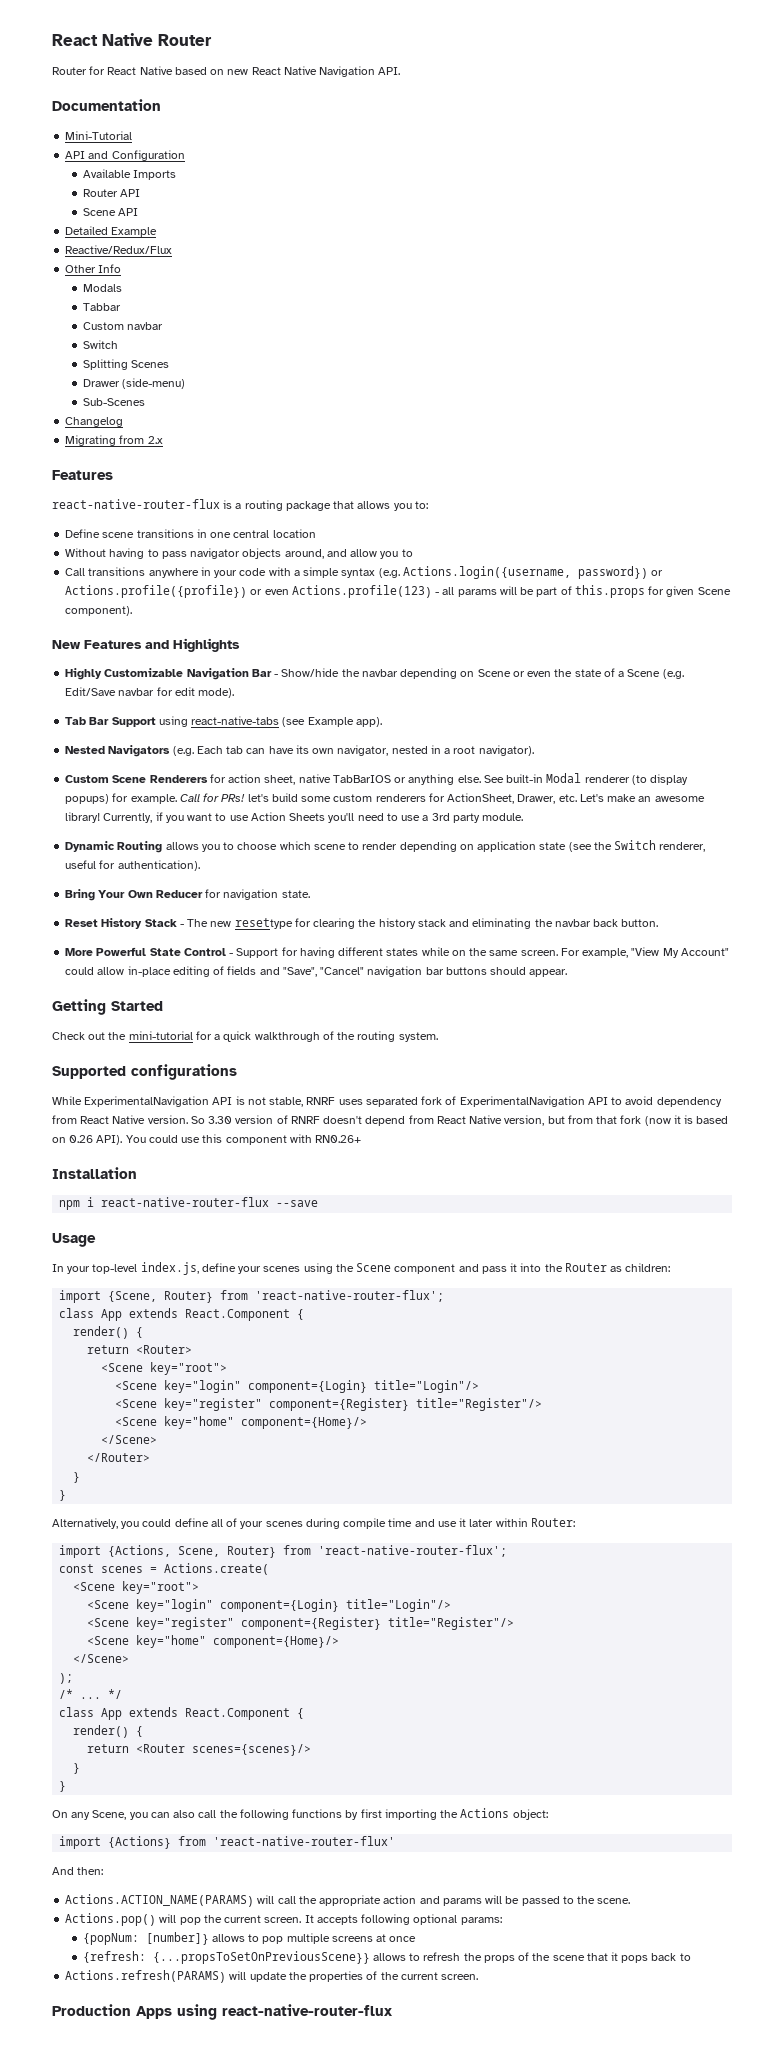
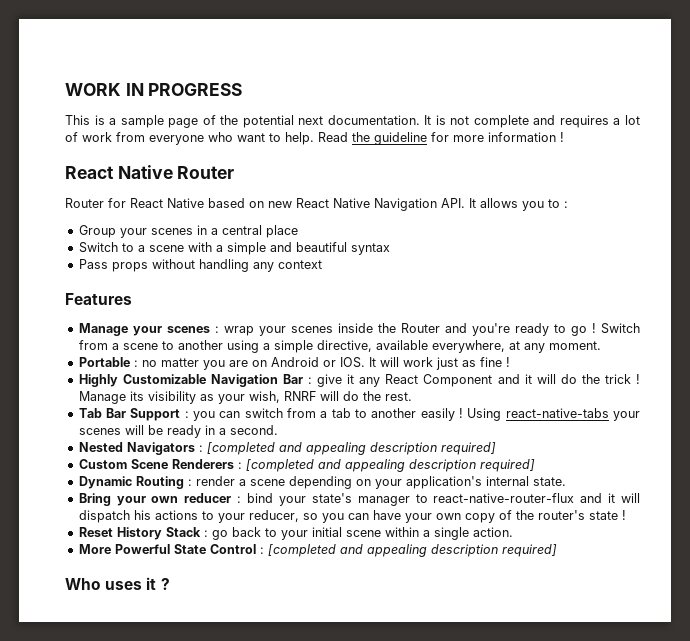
(52, 40) none -> [65,83,243,96] [65,115,640,128] [65,132,564,145] WORK IN PROGRESS // This is a sample page of the potential next documentation. It is not complete and requires a lot of work from everyone who want to help. Read the guideline for more information ! //
[52,99,161,111] [65,131,133,140] [65,150,185,161] [82,169,176,180] [82,189,140,197] [82,208,138,216] [65,226,158,237] [65,245,173,254] [65,264,122,273] [82,284,122,292] [82,303,121,311] [82,322,163,330] [82,340,118,349] [82,359,169,370] [82,378,185,389] [82,398,145,406] [65,417,124,427] [65,435,163,446] [52,470,113,480] [52,499,428,511] [65,529,316,538] [65,548,413,559] [65,566,664,579] [65,585,731,598] [65,606,133,616] [52,638,240,652] [65,668,684,680] [65,687,235,698] [65,716,382,727] [65,745,534,757] [65,773,689,785] [65,793,705,804] [65,812,524,823] [65,840,706,853] [65,860,200,871] [65,889,310,901] [65,918,659,929] [65,947,729,958] [65,966,568,977] [52,999,163,1015] [52,1031,438,1042] [52,1064,237,1080] [52,1096,722,1107] [52,1115,729,1126] [52,1134,362,1145] [52,1167,137,1179] [59,1197,319,1210] [52,1233,96,1247] [52,1262,671,1275] [59,1290,445,1303] [59,1308,305,1321] [73,1326,144,1339] [87,1345,193,1354] [101,1362,228,1375] [115,1380,480,1393] [115,1398,543,1411] [115,1416,368,1429] [101,1435,158,1444] [87,1453,151,1462] [73,1472,81,1483] [59,1490,67,1501] [52,1518,575,1529] [59,1545,508,1558] [59,1563,270,1575] [73,1581,200,1594] [87,1599,452,1612] [87,1617,515,1630] [87,1635,340,1648] [73,1654,130,1663] [59,1673,74,1684] [59,1689,123,1699] [59,1707,305,1720] [73,1725,144,1738] [87,1744,312,1756] [73,1763,81,1774] [59,1781,67,1792] [52,1808,548,1820] [59,1836,396,1849] [52,1867,104,1875] [65,1894,631,1907] [65,1913,502,1926] [82,1932,417,1945] [82,1951,691,1964] [65,1970,479,1983] [52,2004,392,2020] // Documentation // Mini-Tutorial // API and Configuration // Available Imports // Router API // Scene API // Detailed Example // Reactive/Redux/Flux // Other Info // Modals // Tabbar // Custom navbar // Switch // Splitting Scenes // Drawer (side-menu) // Sub-Scenes // Changelog // Migrating from 2.x // Features // react-native-router-flux is a routing package that allows you to: // Define scene transitions in one central location // Without having to pass navigator objects around, and allow you to // Call transitions anywhere in your code with a simple syntax (e.g. Actions.login({username, password}) or Actions.profile({profile}) or even Actions.profile(123) - all params will be part of this.props for given Scene component). // New Features and Highlights // Highly Customizable Navigation Bar - Show/hide the navbar depending on Scene or even the state of a Scene (e.g. Edit/Save navbar for edit mode). // Tab Bar Support using react-native-tabs (see Example app). // Nested Navigators (e.g. Each tab can have its own navigator, nested in a root navigator). // Custom Scene Renderers for action sheet, native TabBarIOS or anything else. See built-in Modal renderer (to display popups) for example. Call for PRs! let's build some custom renderers for ActionSheet, Drawer, etc. Let's make an awesome library! Currently, if you want to use Action Sheets you'll need to use a 3rd party module. // Dynamic Routing allows you to choose which scene to render depending on application state (see the Switch renderer, useful for authentication). // Bring Your Own Reducer for navigation state. // Reset History Stack - The new resettype for clearing the history stack and eliminating the navbar back button. // More Powerful State Control - Support for having different states while on the same screen. For example, "View My Account" could allow in-place editing of fields and "Save", "Cancel" navigation bar buttons should appear. // Getting Started // Check out the mini-tutorial for a quick walkthrough of the routing system. // Supported configurations // While ExperimentalNavigation API is not stable, RNRF uses separated fork of ExperimentalNavigation API to avoid dependency from React Native version. So 3.30 version of RNRF doesn't depend from React Native version, but from that fork (now it is based on 0.26 API). You could use this component with RN0.26+ // Installation // npm i react-native-router-flux --save // Usage // In your top-level index.js, define your scenes using the Scene component and pass it into the Router as children: // import {Scene, Router} from 'react-native-router-flux'; // class App extends React.Component { // render() { // return <Router> // <Scene key="root"> // <Scene key="login" component={Login} title="Login"/> // <Scene key="register" component={Register} title="Register"/> // <Scene key="home" component={Home}/> // </Scene> // </Router> // } // } // Alternatively, you could define all of your scenes during compile time and use it later within Router: // import {Actions, Scene, Router} from 'react-native-router-flux'; // const scenes = Actions.create( // <Scene key="root"> // <Scene key="login" component={Login} title="Login"/> // <Scene key="register" component={Register} title="Register"/> // <Scene key="home" component={Home}/> // </Scene> // ); // /* ... */ // class App extends React.Component { // render() { // return <Router scenes={scenes}/> // } // } // On any Scene, you can also call the following functions by first importing the Actions object: // import {Actions} from 'react-native-router-flux' // And then: // Actions.ACTION_NAME(PARAMS) will call the appropriate action and params will be passed to the scene. // Actions.pop() will pop the current screen. It accepts following optional params: // {popNum: [number]} allows to pop multiple screens at once // {refresh: {...propsToSetOnPreviousScene}} allows to refresh the props of the scene that it pops back to // Actions.refresh(PARAMS) will update the properties of the current screen. // Production Apps using react-native-router-flux -> [469,198,568,211] [78,225,298,238] [78,242,390,255] [78,259,322,272] [65,293,132,305] [78,323,640,336] [78,340,601,353] [78,357,510,370] [78,374,640,387] [78,391,412,404] [78,408,640,421] [78,425,278,438] [78,442,496,455] [78,459,535,472] [78,476,566,489] [78,493,641,506] [78,510,626,523] [78,527,513,540] [78,544,557,557] [65,577,170,590] It allows you to : // Group your scenes in a central place // Switch to a scene with a simple and beautiful syntax // Pass props without handling any context // Features // Manage your scenes : wrap your scenes inside the Router and you're ready to go ! Switch from a scene to another using a simple directive, available everywhere, at any moment. // Portable : no matter you are on Android or IOS. It will work just as fine ! // Highly Customizable Navigation Bar : give it any React Component and it will do the trick ! Manage its visibility as your wish, RNRF will do the rest. // Tab Bar Support : you can switch from a tab to another easily ! Using react-native-tabs your scenes will be ready in a second. // Nested Navigators : [completed and appealing description required] // Custom Scene Renderers : [completed and appealing description required] // Dynamic Routing : render a scene depending on your application's internal state. // Bring your own reducer : bind your state's manager to react-native-router-flux and it will dispatch his actions to your reducer, so you can have your own copy of the router's state ! // Reset History Stack : go back to your initial scene within a single action. // More Powerful State Control : [completed and appealing description required] // Who uses it ?

